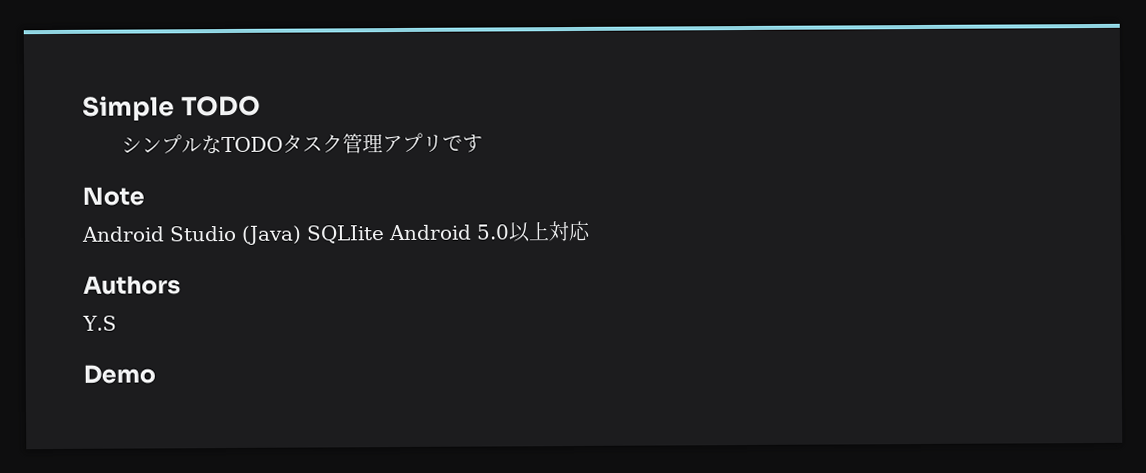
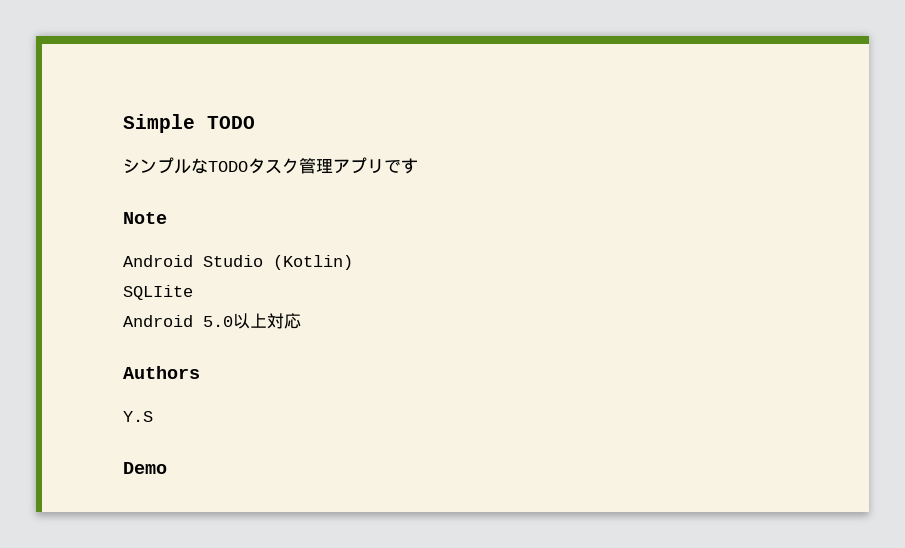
[241,225,302,245] (Java) -> [273,255,353,270] (Kotlin) //
(385, 234) none -> (193, 292) //

